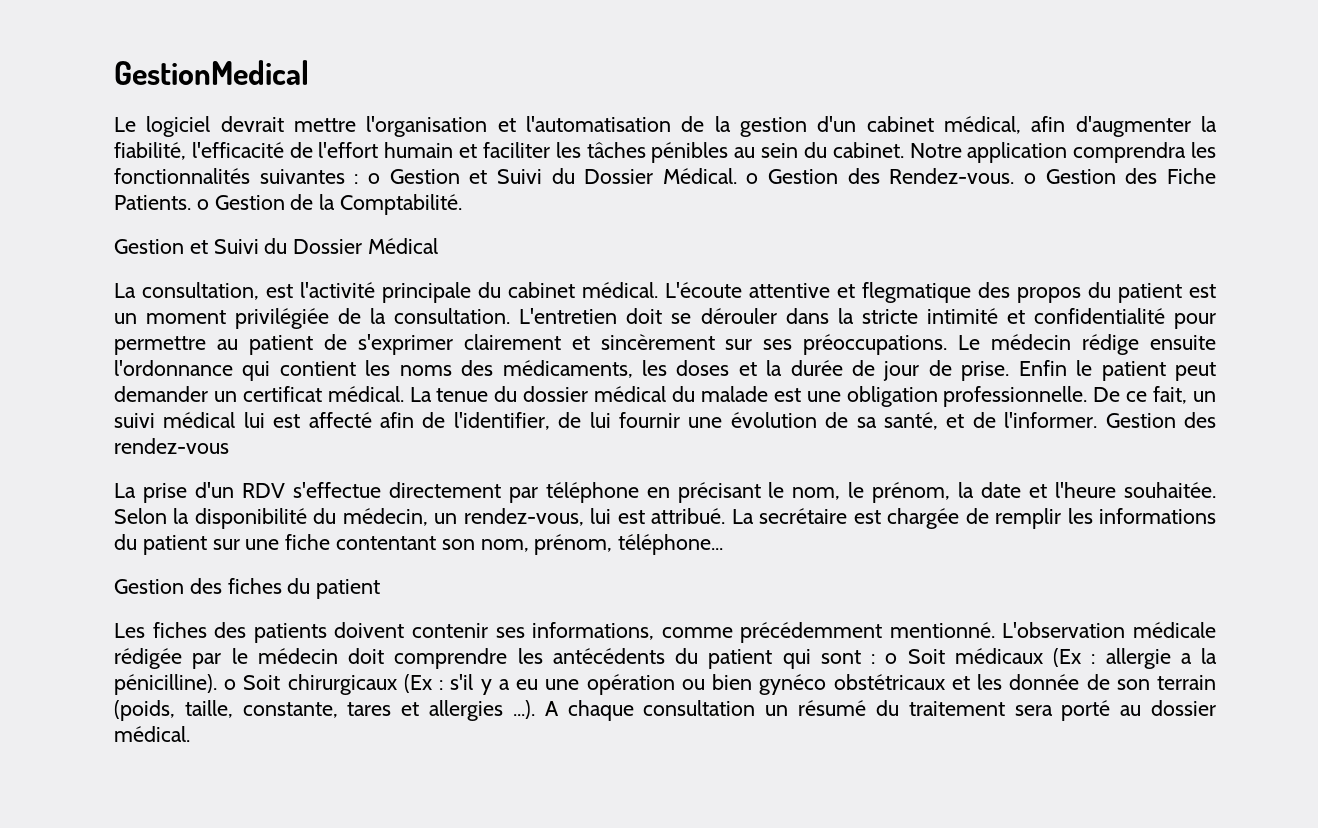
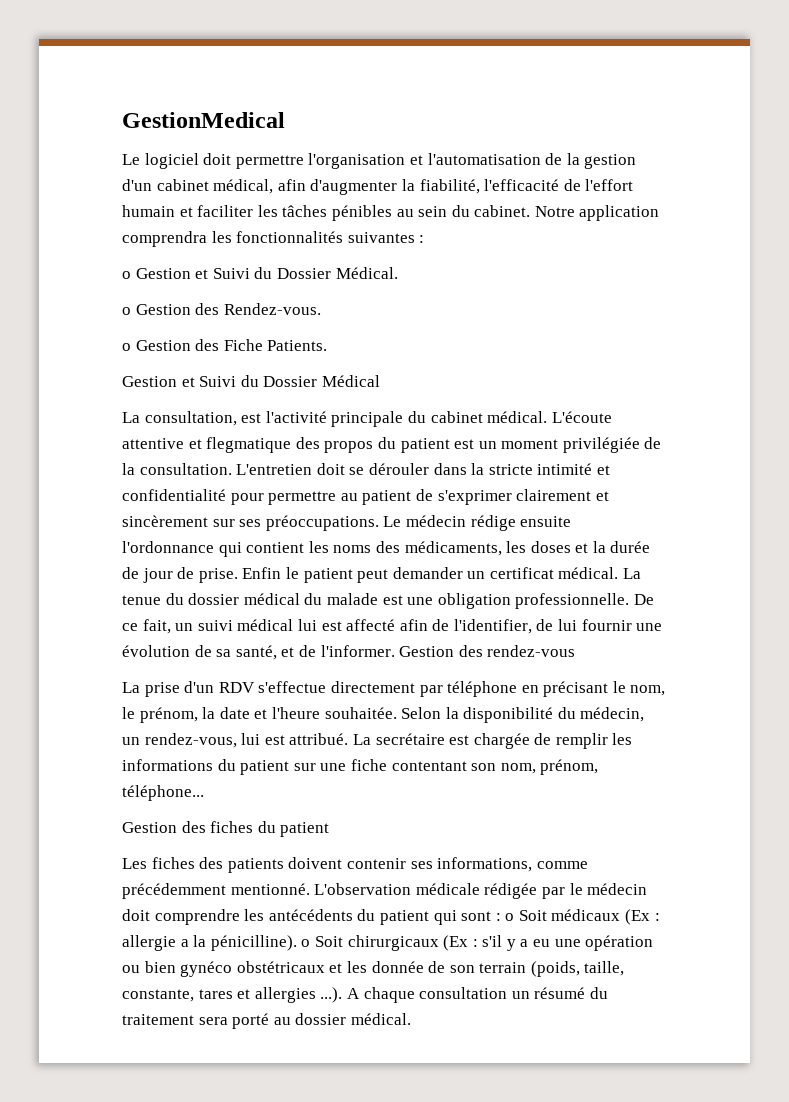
[220,116,356,132] devrait mettre -> [203,153,304,169] doit permettre
(359, 179) none -> (425, 239) //
(737, 176) none -> (398, 273) //
(1015, 176) none -> (321, 309) //
[196,194,463,215] o Gestion de la Comptabilité. -> (328, 345) none

